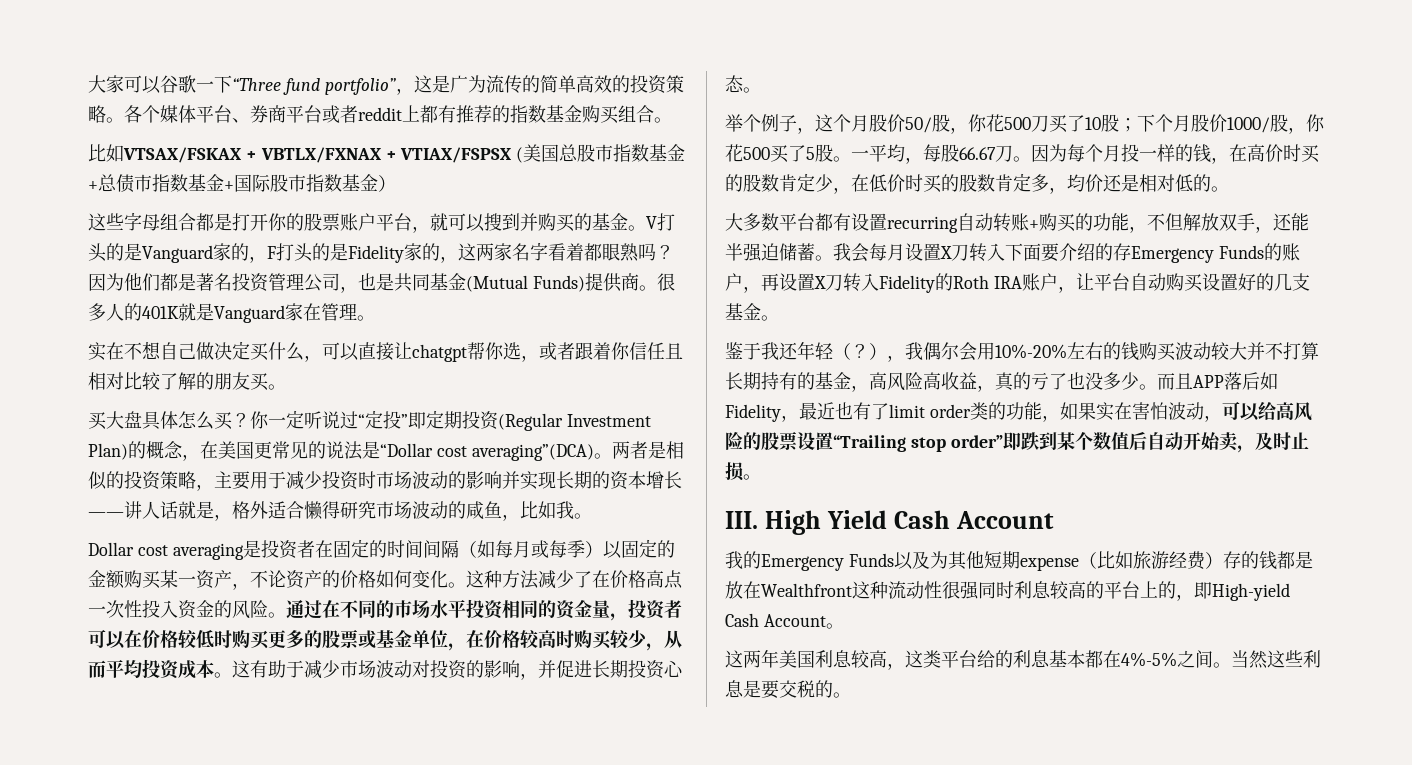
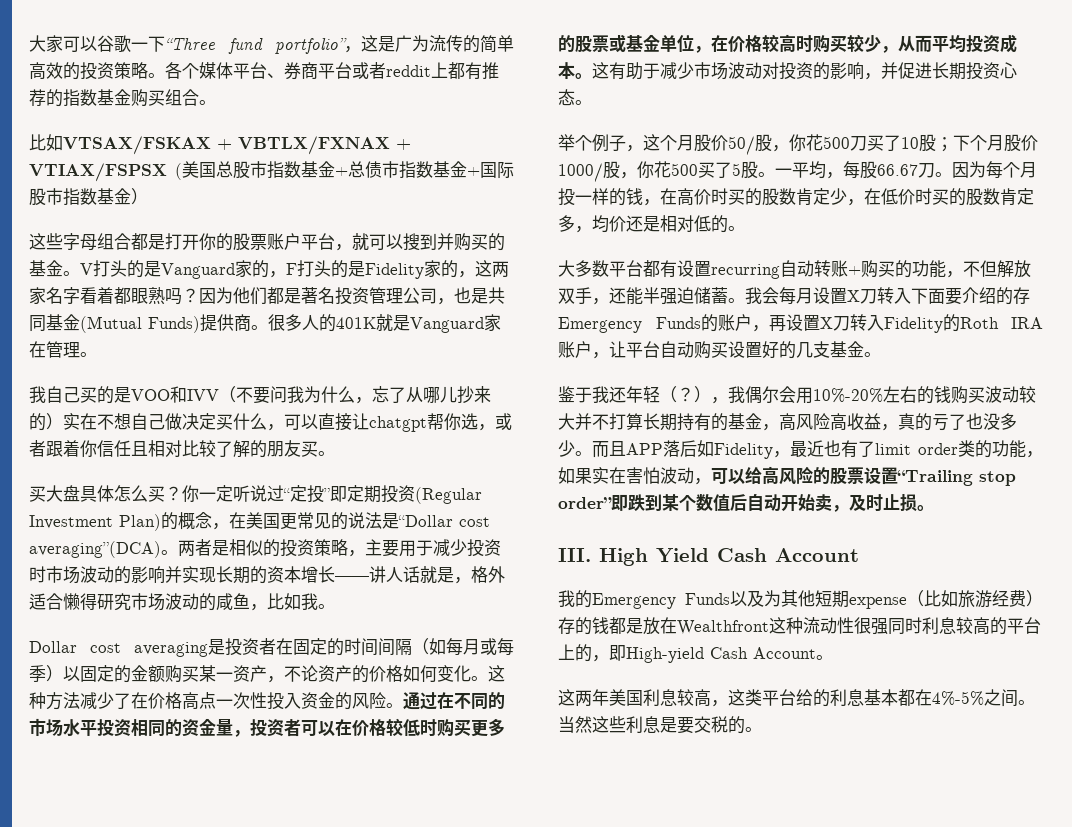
(375, 318) none -> [29,386,491,404] [29,413,63,431] 我自己买的是VOO和IVV（不要问我为什么，忘了从哪儿抄来的）

